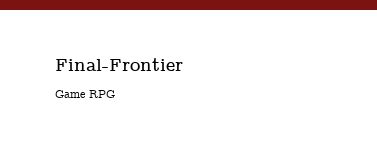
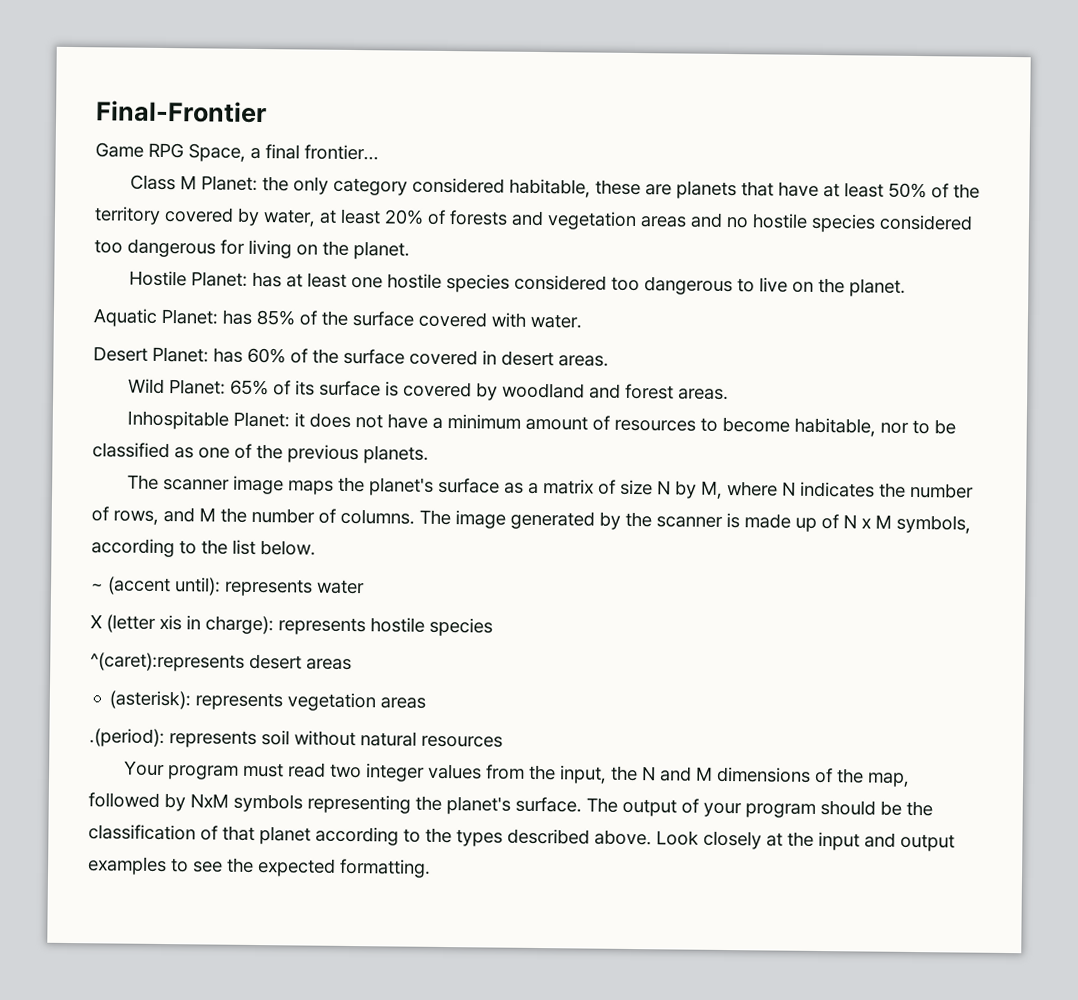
(115, 94) none -> [188,143,379,162] [129,174,980,200] [94,206,973,233] [94,238,410,260] [128,270,906,297] [93,308,582,329] [93,346,609,367] [127,378,729,401] [126,410,956,437] [92,442,429,464] [126,474,974,499] [91,506,971,534] [91,538,316,558] [91,576,365,597] [90,614,493,637] [90,652,352,672] [109,690,427,712] [89,728,503,749] [123,760,910,787] [88,792,933,818] [88,824,955,852] [87,856,431,878] Space, a final frontier... // Class M Planet: the only category considered habitable, these are planets that have at least 50% of the territory covered by water, at least 20% of forests and vegetation areas and no hostile species considered too dangerous for living on the planet. // Hostile Planet: has at least one hostile species considered too dangerous to live on the planet. // Aquatic Planet: has 85% of the surface covered with water. // Desert Planet: has 60% of the surface covered in desert areas. // Wild Planet: 65% of its surface is covered by woodland and forest areas. // Inhospitable Planet: it does not have a minimum amount of resources to become habitable, nor to be classified as one of the previous planets. // The scanner image maps the planet's surface as a matrix of size N by M, where N indicates the number of rows, and M the number of columns. The image generated by the scanner is made up of N x M symbols, according to the list below. // ~ (accent until): represents water // X (letter xis in charge): represents hostile species // ^(caret):represents desert areas // (asterisk): represents vegetation areas // .(period): represents soil without natural resources // Your program must read two integer values from the input, the N and M dimensions of the map, followed by NxM symbols representing the planet's surface. The output of your program should be the classification of that planet according to the types described above. Look closely at the input and output examples to see the expected formatting.

